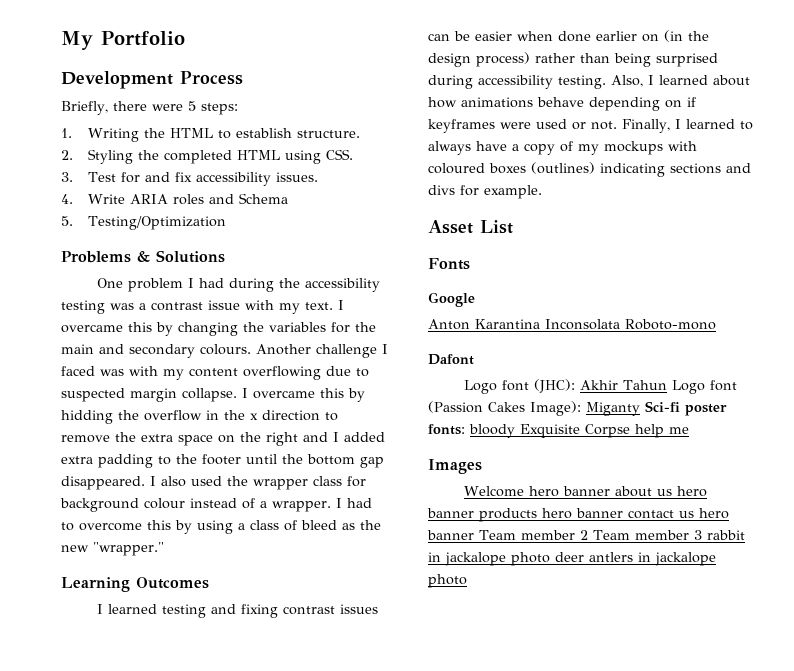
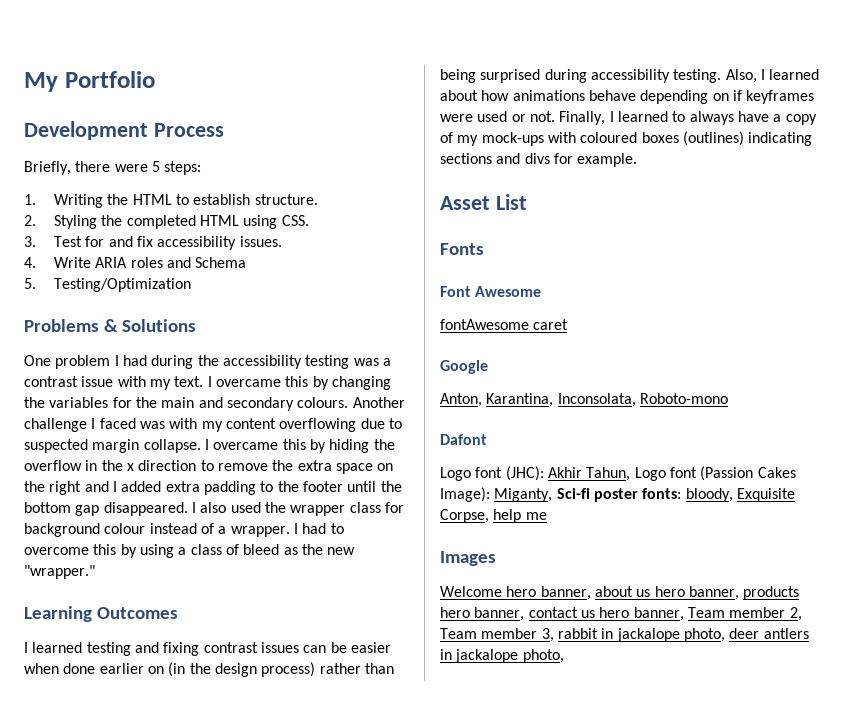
[61,410,113,424] hidding -> [329,439,370,453] hiding
[604,141,663,155] mockups -> [481,132,544,146] mock-ups
[428,292,475,307] [428,319,620,330] Google // Anton Karantina Inconsolata -> [440,286,542,297] [440,319,569,330] [440,360,488,374] [440,393,636,407] Font Awesome // fontAwesome caret // Google // Anton, Karantina, Inconsolata,
[623,380,668,390] Tahun -> [586,467,631,481] Tahun,
[586,402,640,416] Miganty -> [494,488,553,502] Miganty,
[469,424,630,438] bloody Exquisite Corpse -> [685,488,795,502] [440,509,489,523] bloody, Exquisite Corpse,
[563,486,611,496] banner -> [540,586,591,600] banner,
[427,508,474,518] banner -> [688,586,739,600] banner,
[576,508,623,518] banner -> [474,607,525,621] banner,
[427,530,702,540] banner Team member 2 Team member 3 -> [633,607,802,621] [440,628,554,642] banner, Team member 2, Team member 3,
[511,552,550,566] photo -> [683,628,725,642] photo,
[428,574,467,588] photo -> [522,649,564,663] photo,

